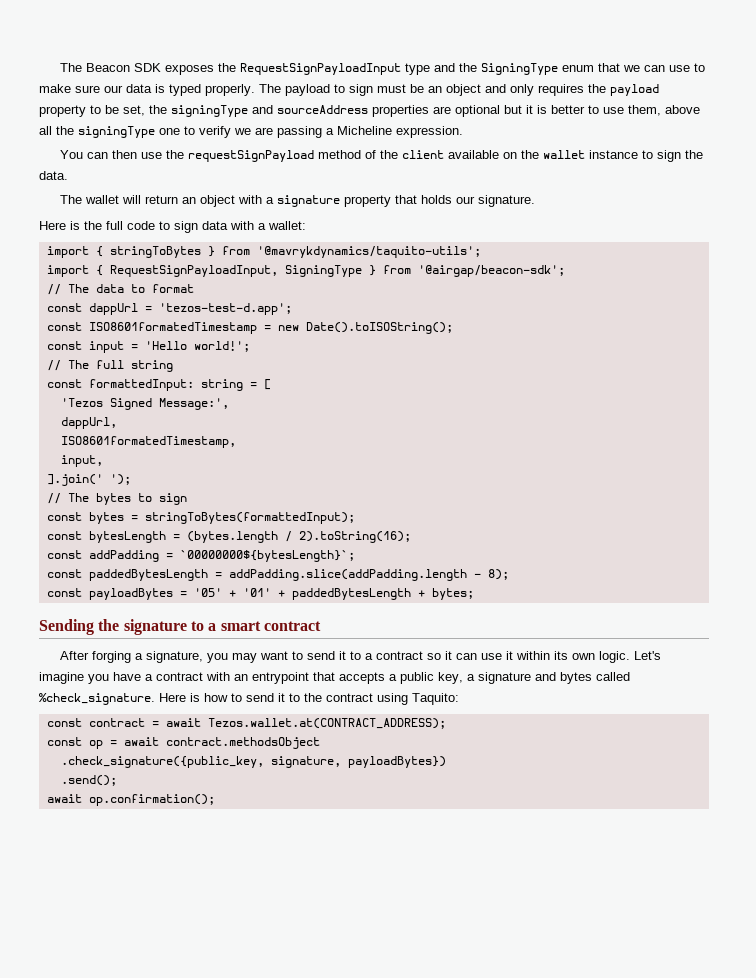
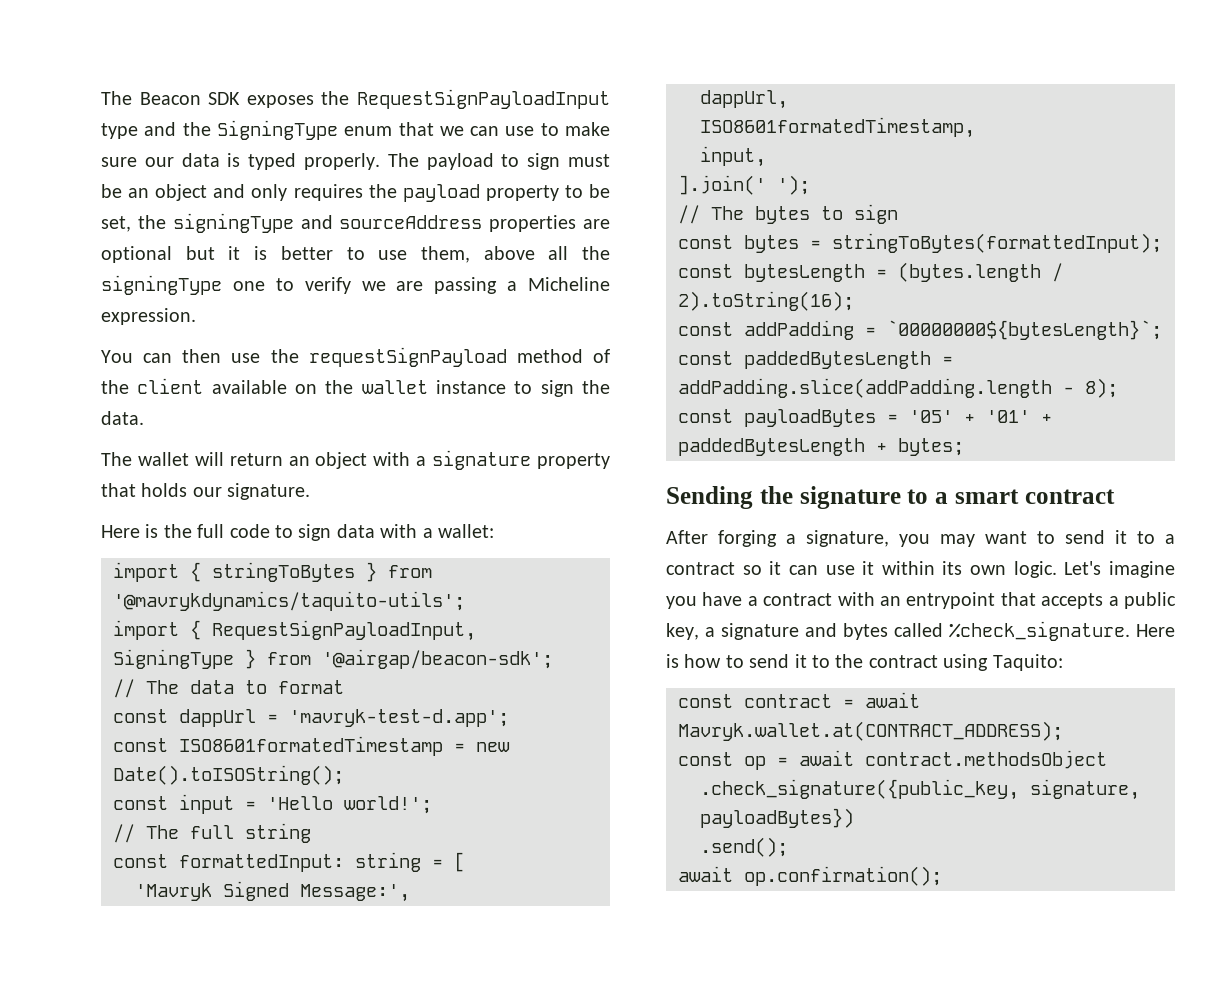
[158,303,292,315] 'tezos-test-d.app'; -> [289,709,509,727] 'mavryk-test-d.app';
[60,398,103,407] 'Tezos -> [135,883,212,901] 'Mavryk
[207,718,446,729] Tezos.wallet.at(CONTRACT_ADDRESS); -> [678,721,1063,741] Mavryk.wallet.at(CONTRACT_ADDRESS);

